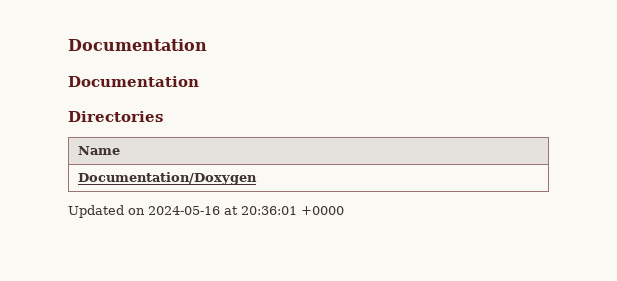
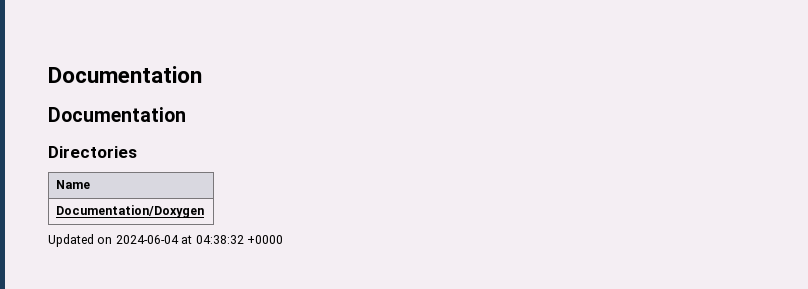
[148,206,297,215] 2024-05-16 at 20:36:01 -> [115,235,244,244] 2024-06-04 at 04:38:32

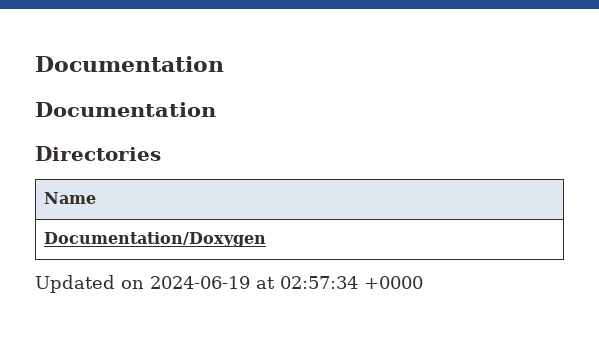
[115,235,244,244] 2024-06-04 at 04:38:32 -> [150,276,358,289] 2024-06-19 at 02:57:34

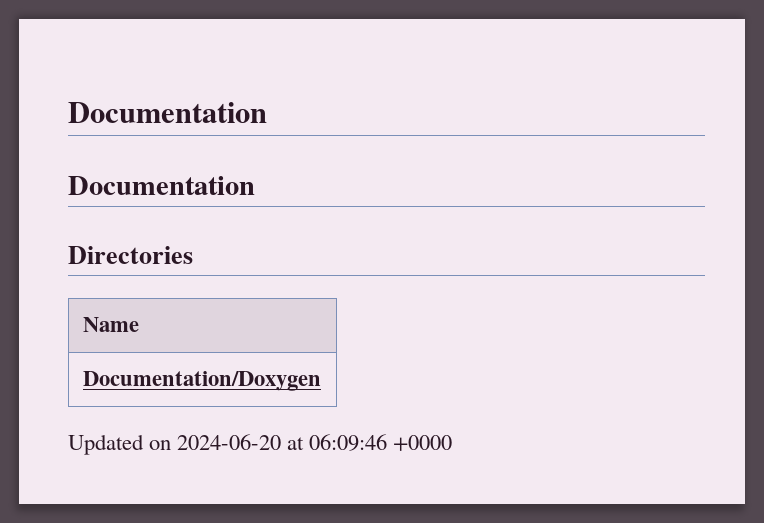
[150,276,358,289] 2024-06-19 at 02:57:34 -> [177,434,388,451] 2024-06-20 at 06:09:46

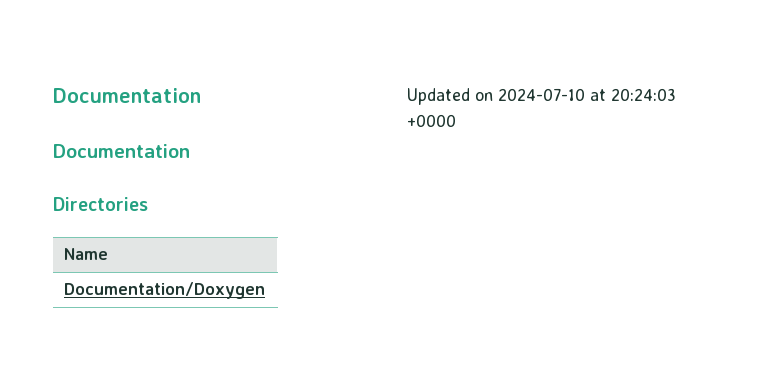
[177,434,388,451] 2024-06-20 at 06:09:46 -> [498,88,676,101] 2024-07-10 at 20:24:03

